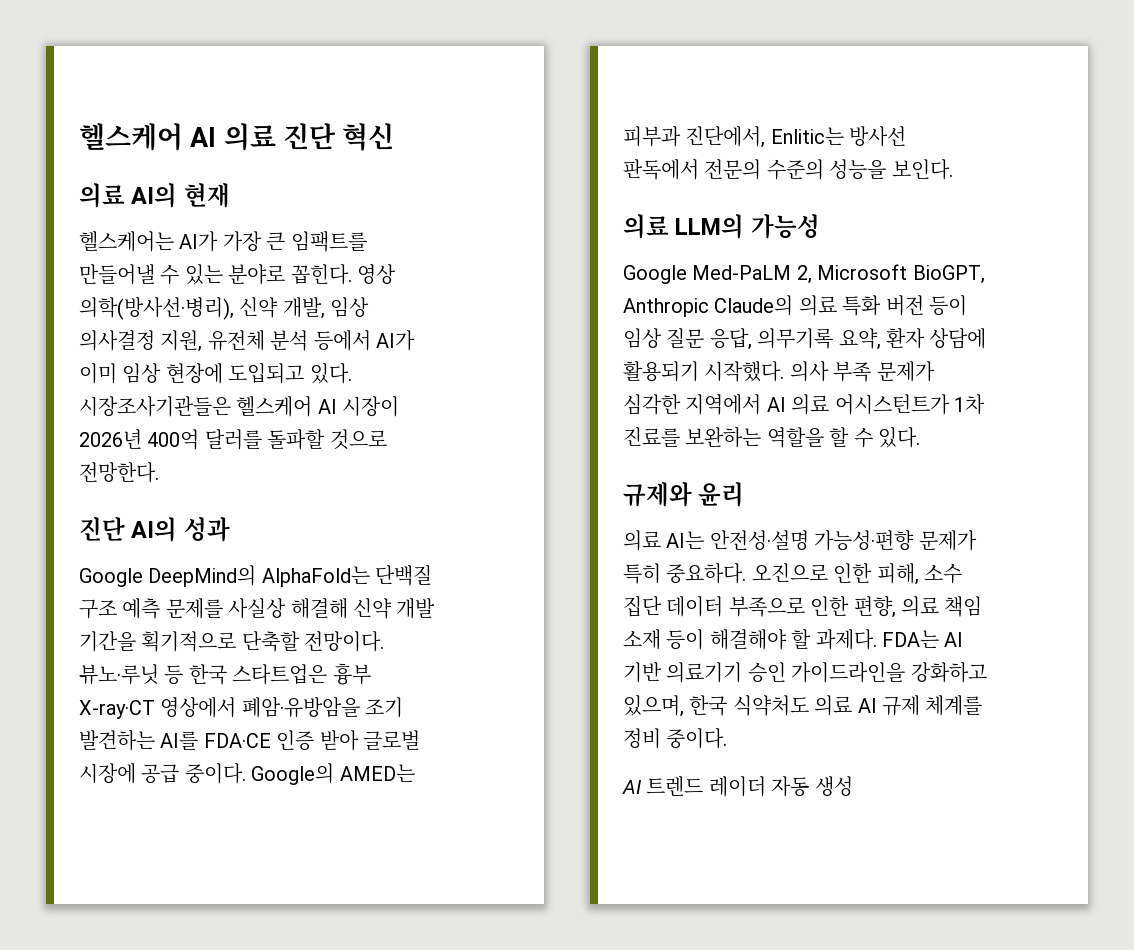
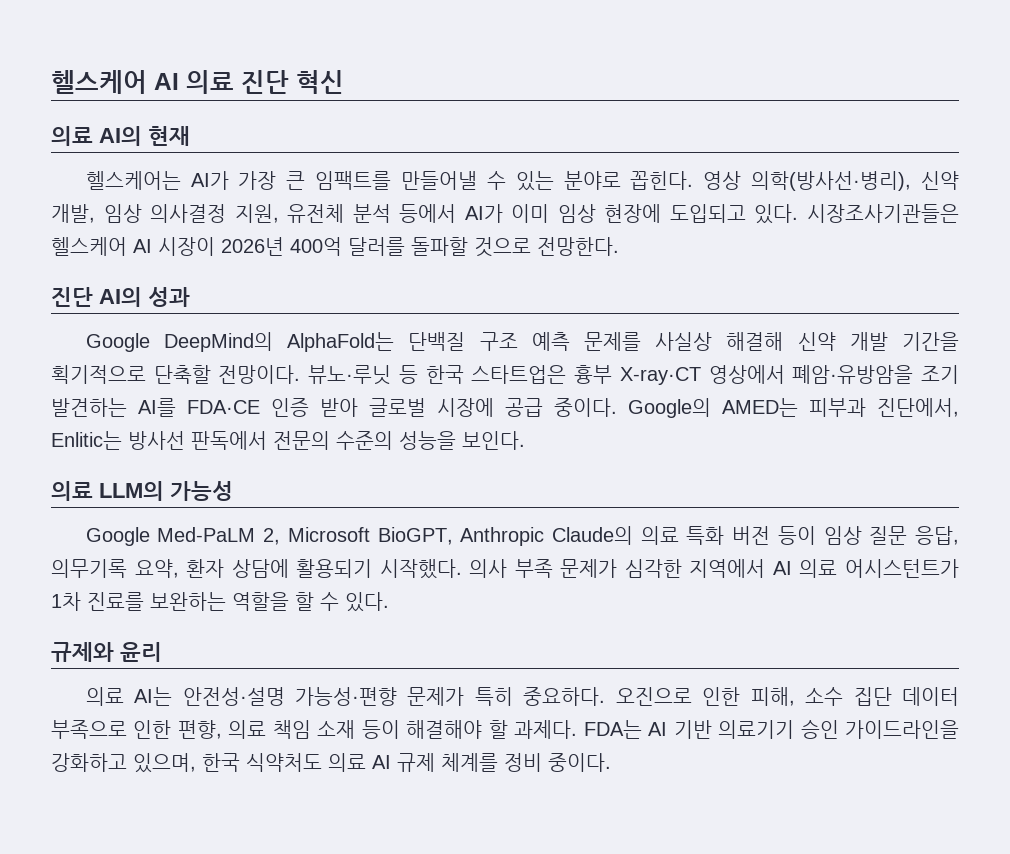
[622,776,853,797] // AI 트렌드 레이더 자동 생성 -> (611, 762) none

